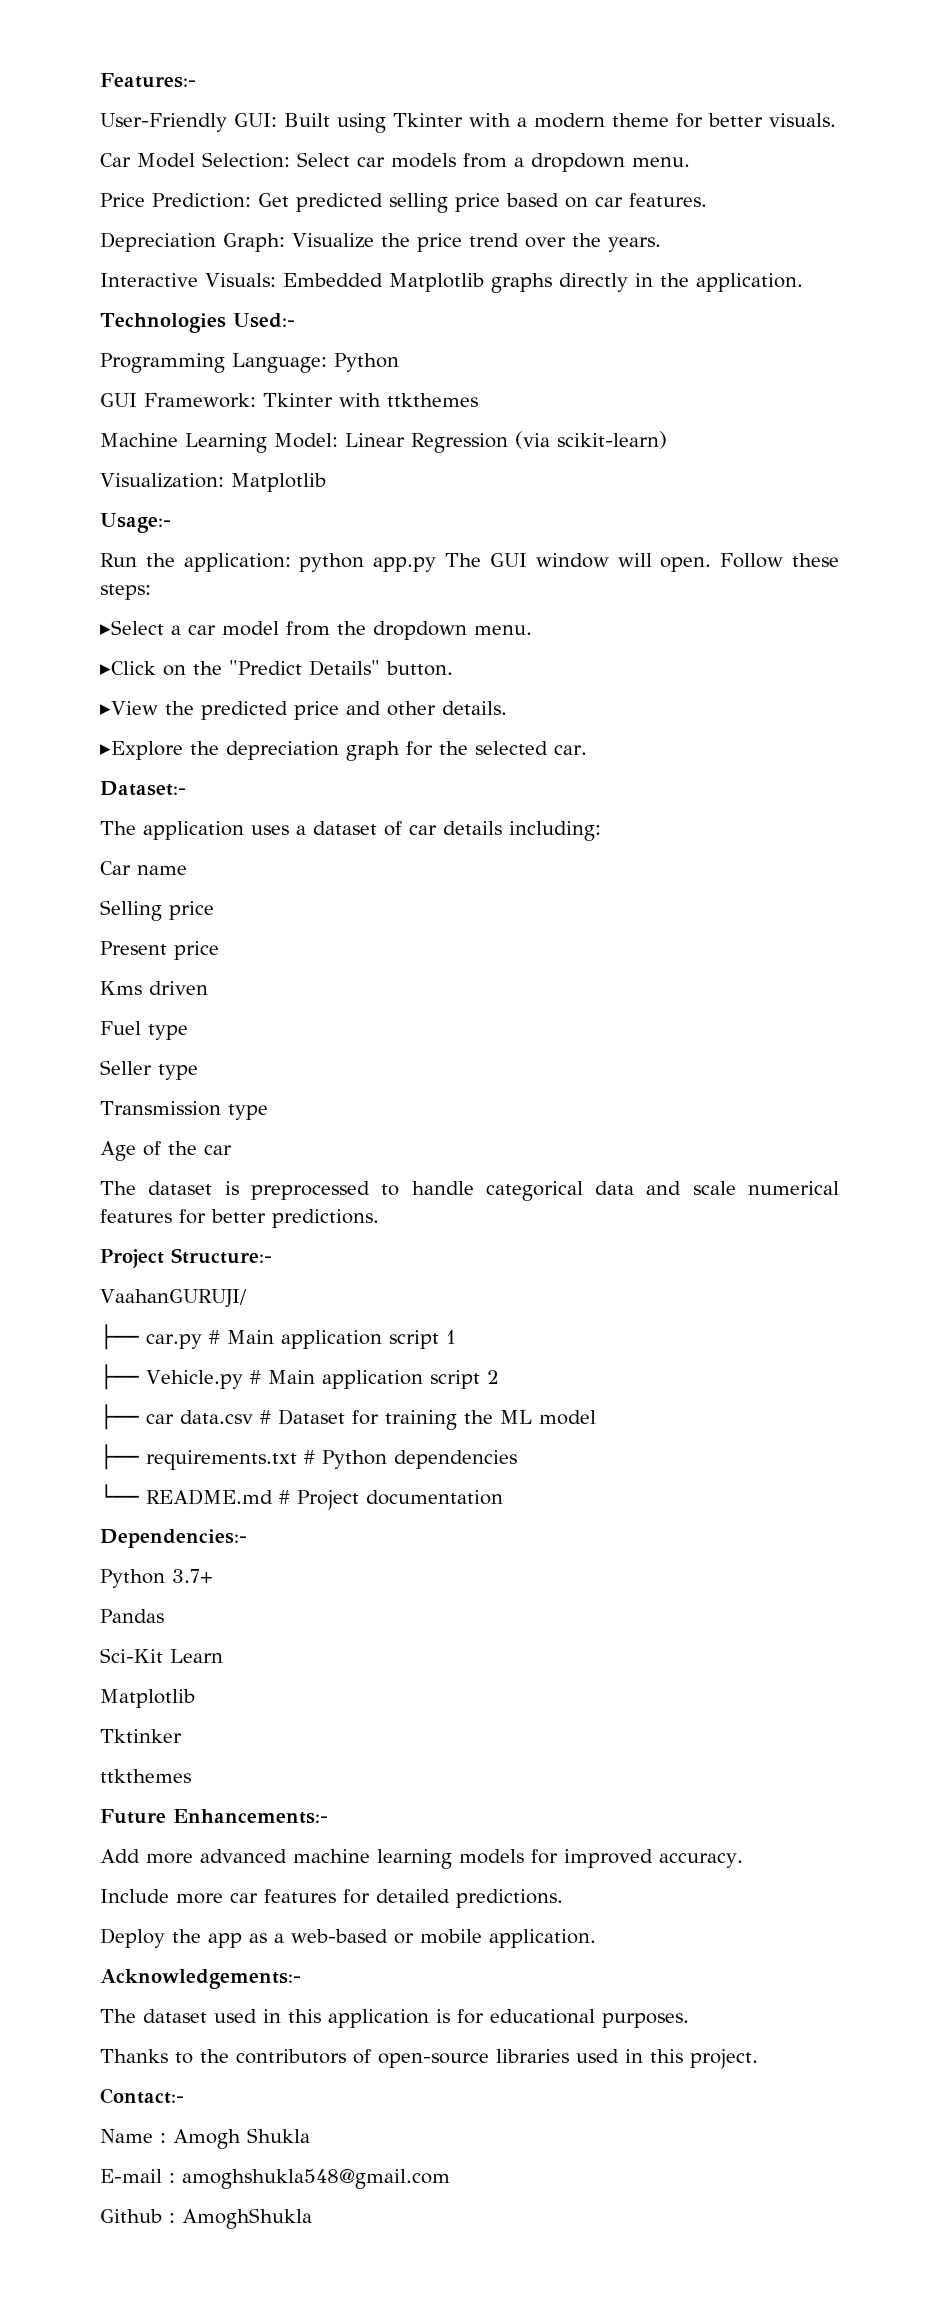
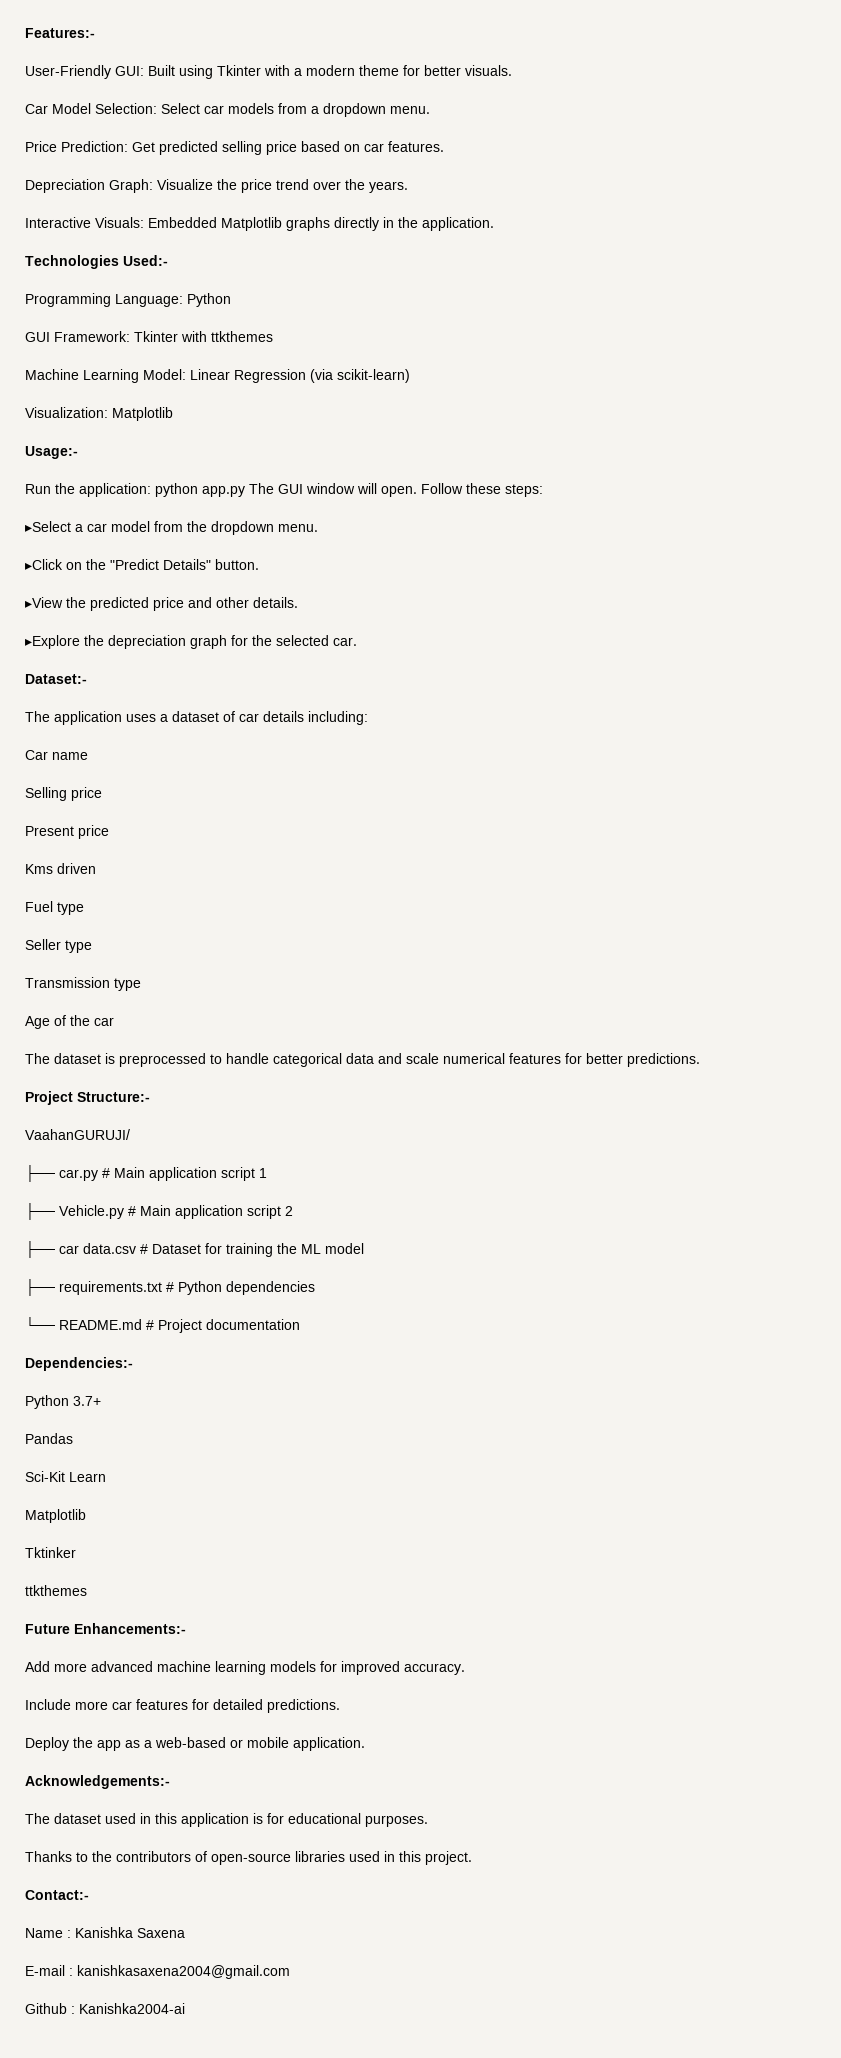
[173,2128,310,2149] Amogh Shukla -> [75,1927,185,1938] Kanishka Saxena
[182,2169,450,2189] amoghshukla548@gmail.com -> [77,1965,290,1979] kanishkasaxena2004@gmail.com
[182,2208,312,2229] AmoghShukla -> [79,2003,185,2014] Kanishka2004-ai

